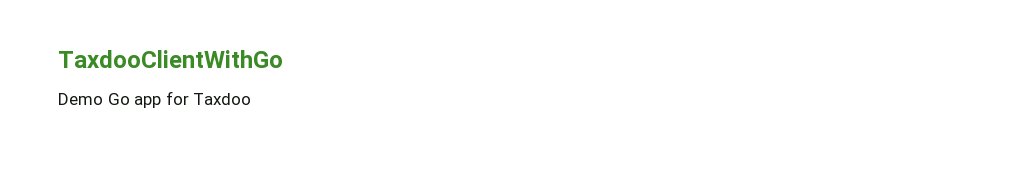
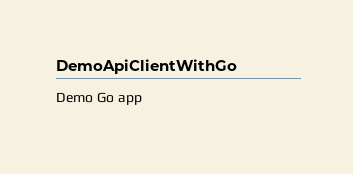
[58,50,283,68] TaxdooClientWithGo -> [56,59,237,74] DemoApiClientWithGo
[165,91,252,105] for Taxdoo -> (142, 100) none

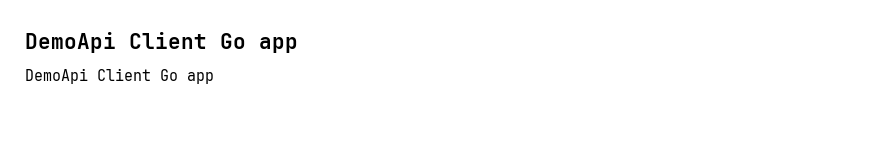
[56,59,237,74] [56,92,142,105] DemoApiClientWithGo // Demo Go app -> [25,32,298,53] [25,68,214,84] DemoApi Client Go app // DemoApi Client Go app

